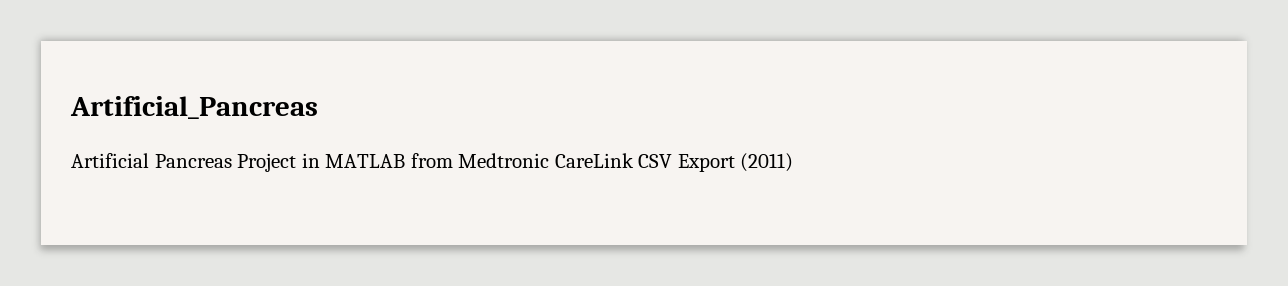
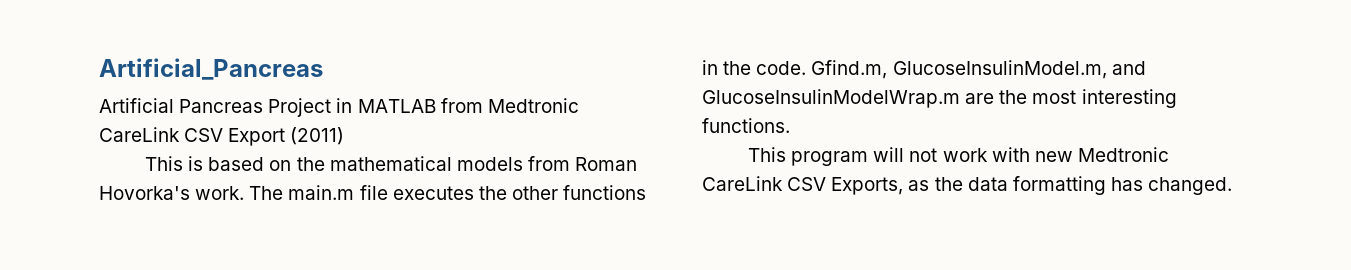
(794, 162) none -> [145,156,638,171] [99,185,647,200] [702,60,1146,79] [702,89,1177,108] [702,118,790,133] [748,147,1169,166] [702,176,1233,195] // This is based on the mathematical models from Roman Hovorka's work. The main.m file executes the other functions in the code. Gfind.m, GlucoseInsulinModel.m, and GlucoseInsulinModelWrap.m are the most interesting functions. // This program will not work with new Medtronic CareLink CSV Exports, as the data formatting has changed.

